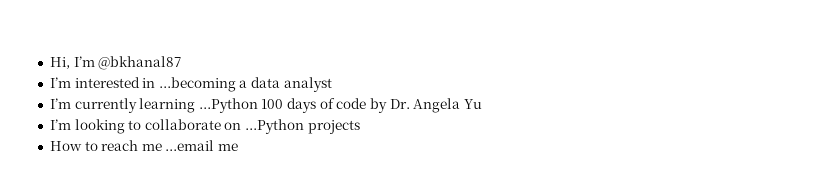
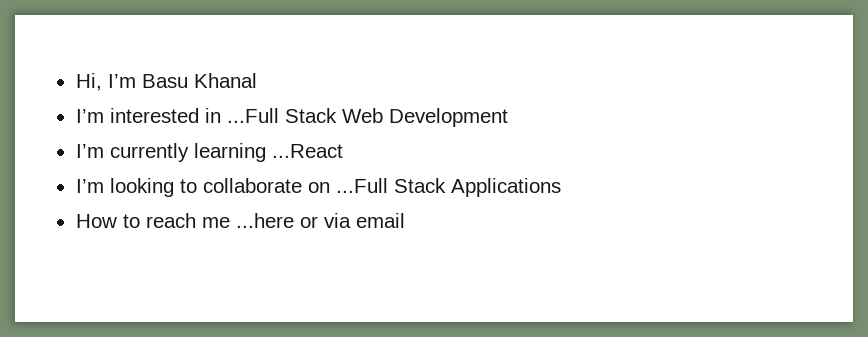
[98,56,182,70] @bkhanal87 -> [141,73,257,88] Basu Khanal
[158,77,332,92] ...becoming a data analyst -> [226,108,508,127] ...Full Stack Web Development
[198,98,482,113] ...Python 100 days of code by Dr. Angela Yu -> [271,144,343,158] ...React
[245,119,360,134] ...Python projects -> [335,178,561,197] ...Full Stack Applications
[165,140,239,151] ...email me -> [235,213,405,228] ...here or via email

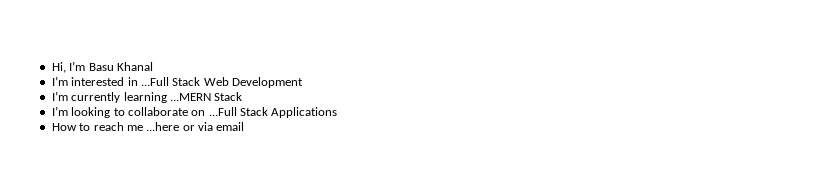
[271,144,343,158] ...React -> [169,92,243,101] ...MERN Stack

